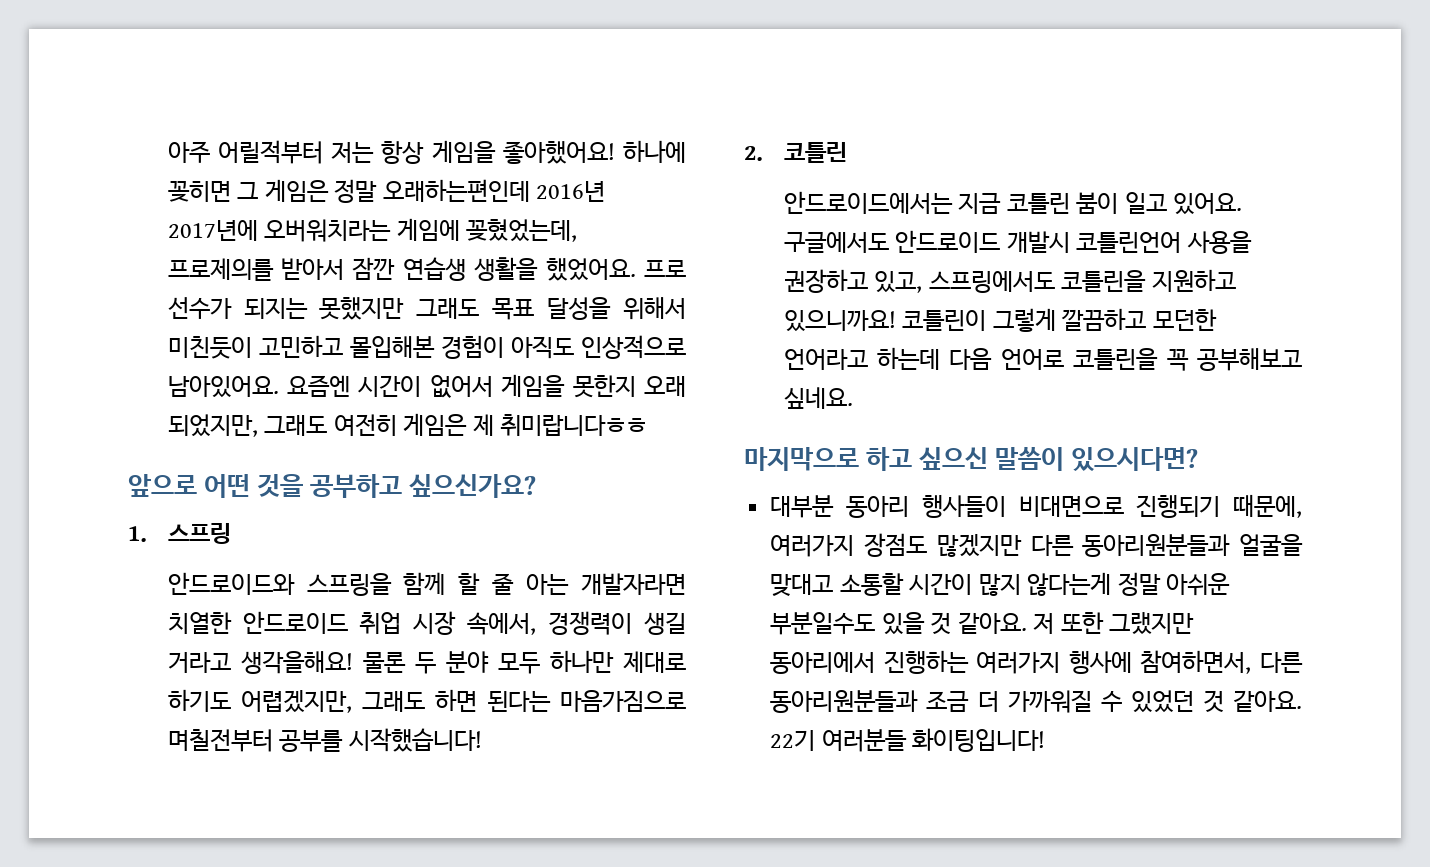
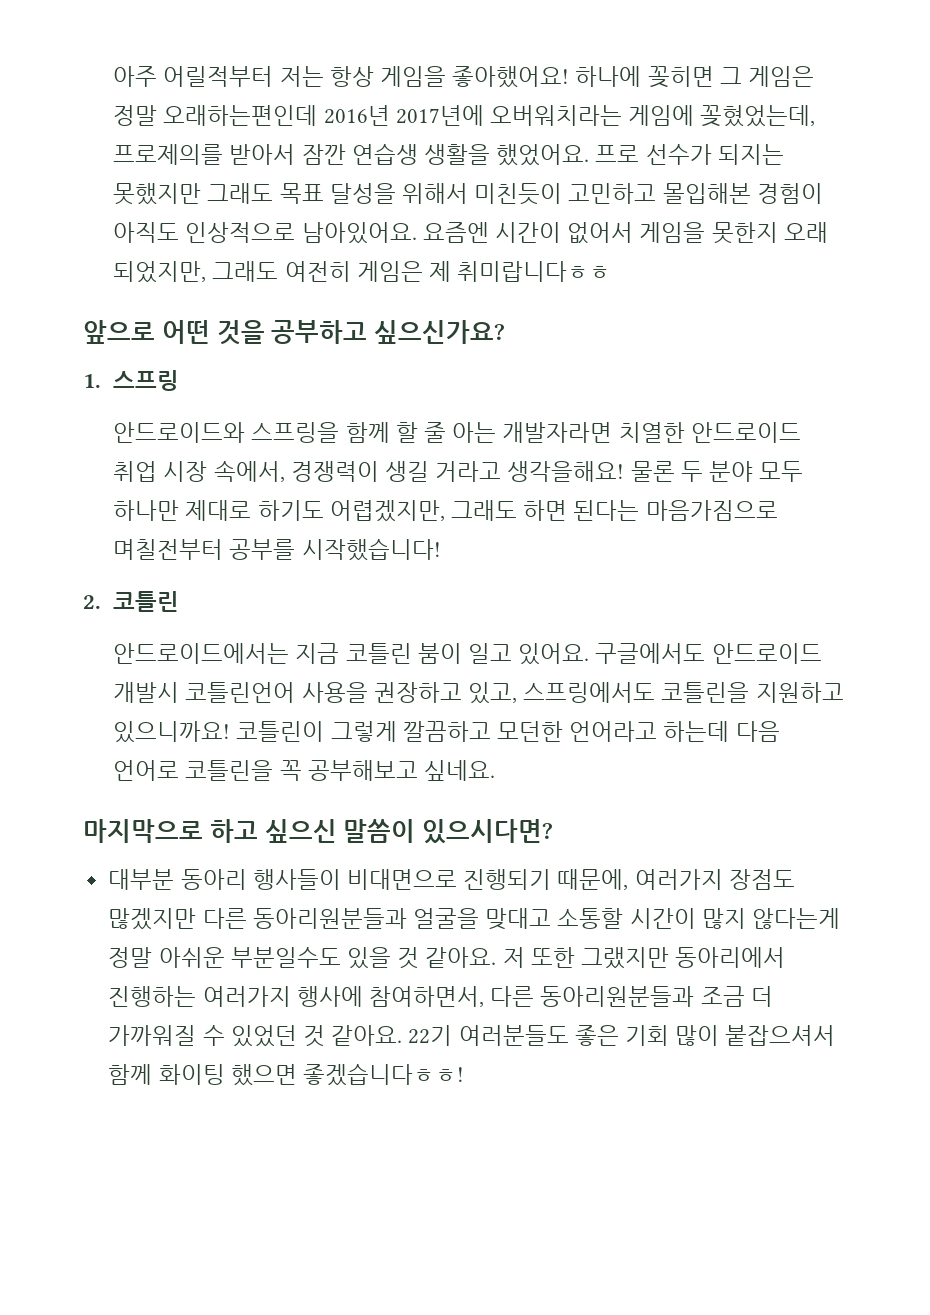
[821,728,1046,752] 여러분들 화이팅입니다! -> [458,1025,836,1046] [108,1063,464,1086] 여러분들도 좋은 기회 많이 붙잡으셔서 함께 화이팅 했으면 좋겠습니다ㅎㅎ!

